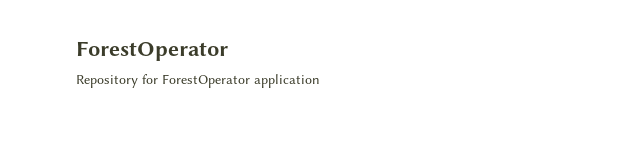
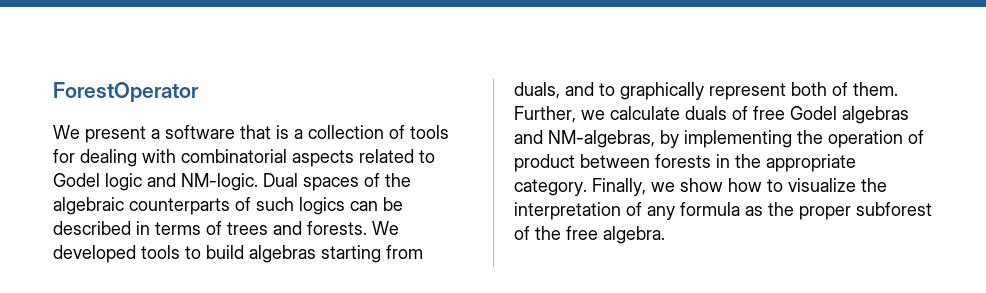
[76,74,320,88] Repository for ForestOperator application -> [53,125,449,143] [53,149,435,167] [53,173,411,191] [53,197,403,215] [53,221,399,235] [53,245,423,263] [514,82,898,100] [514,106,909,124] [514,130,924,148] [514,154,856,172] [514,178,887,196] [514,202,932,220] [514,226,665,244] We present a software that is a collection of tools for dealing with combinatorial aspects related to Godel logic and NM-logic. Dual spaces of the algebraic counterparts of such logics can be described in terms of trees and forests. We developed tools to build algebras starting from duals, and to graphically represent both of them. Further, we calculate duals of free Godel algebras and NM-algebras, by implementing the operation of product between forests in the appropriate category. Finally, we show how to visualize the interpretation of any formula as the proper subforest of the free algebra.

